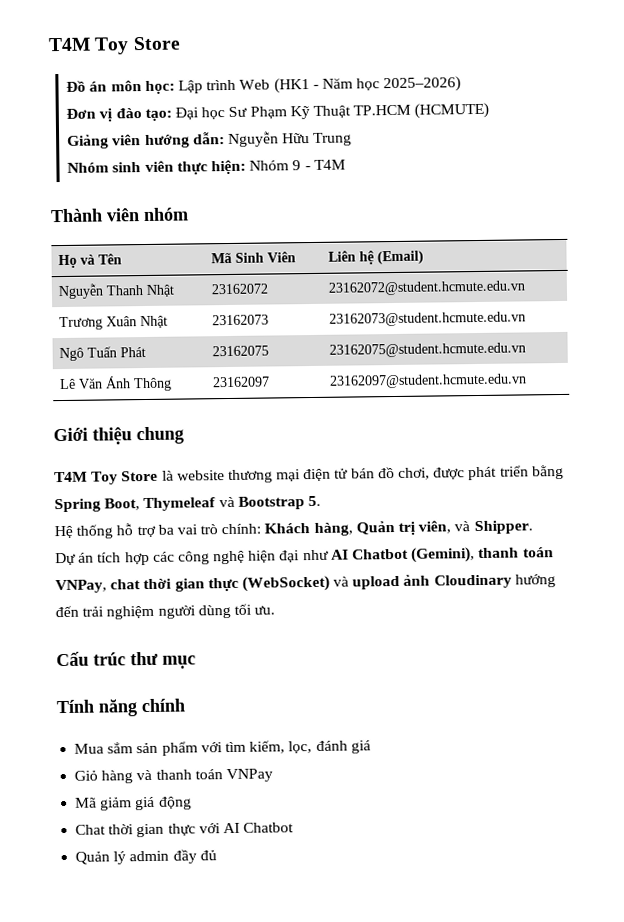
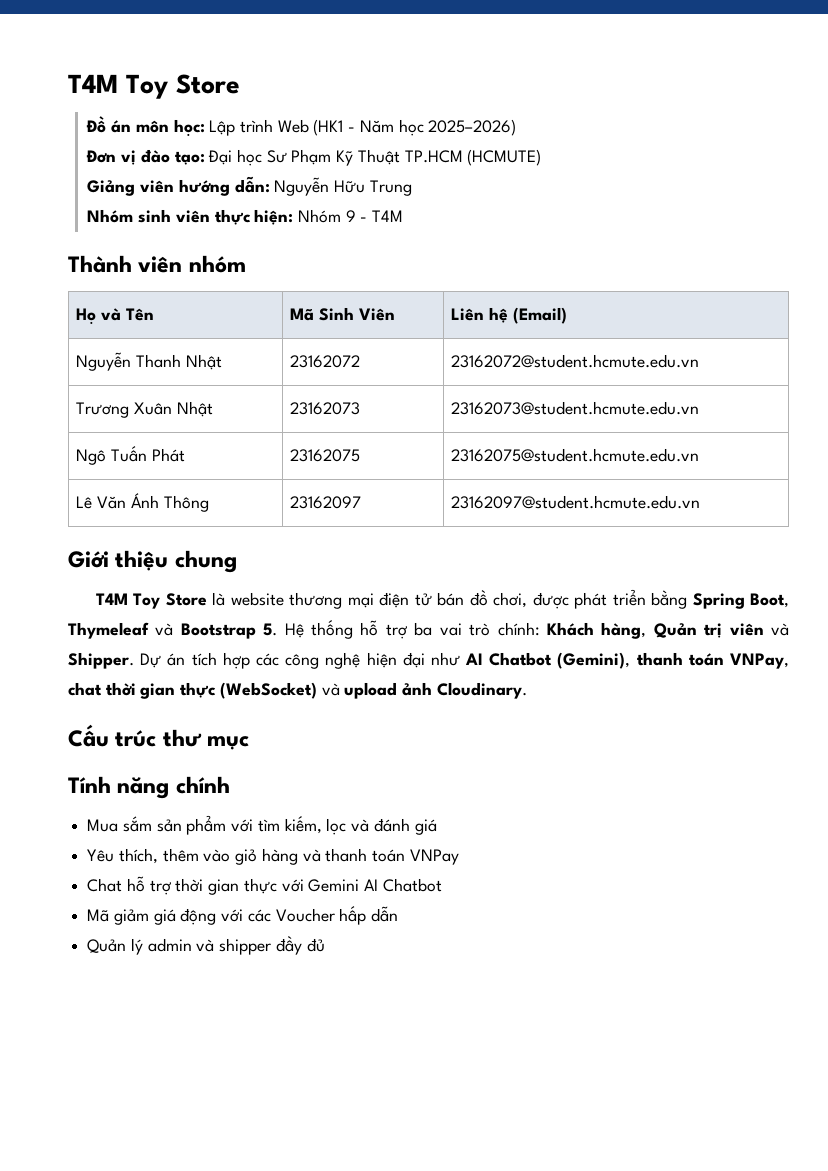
(321, 501) // -> (278, 629) none
[418,520,452,534] viên, -> [729,623,764,636] viên
(533, 527) // -> (134, 660) none
[433,574,556,589] [55,603,276,620] Cloudinary hướng đến trải nghiệm người dùng tối ưu. -> [436,682,527,699] Cloudinary.
[288,741,313,754] lọc, -> [326,818,370,835] lọc và
[74,770,99,781] Giỏ -> [87,848,258,865] Yêu thích, thêm vào giỏ
[75,796,192,811] [75,822,295,838] Mã giảm giá động // Chat thời gian thực với AI Chatbot -> [87,876,442,895] [87,906,399,925] Chat hỗ trợ thời gian thực với Gemini AI Chatbot // Mã giảm giá động với các Voucher hấp dẫn
(170, 856) none -> [196,938,272,955] và shipper

